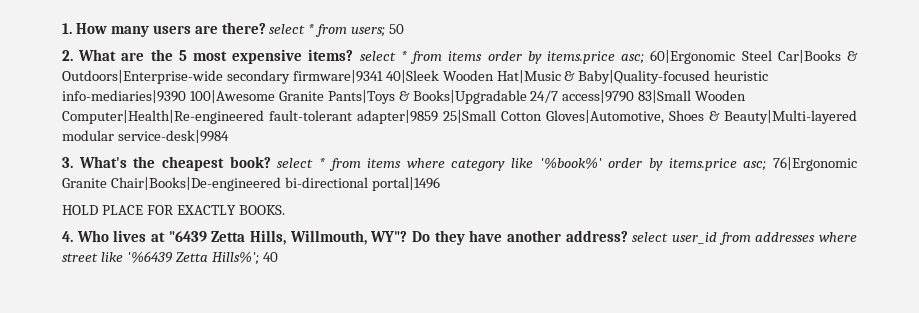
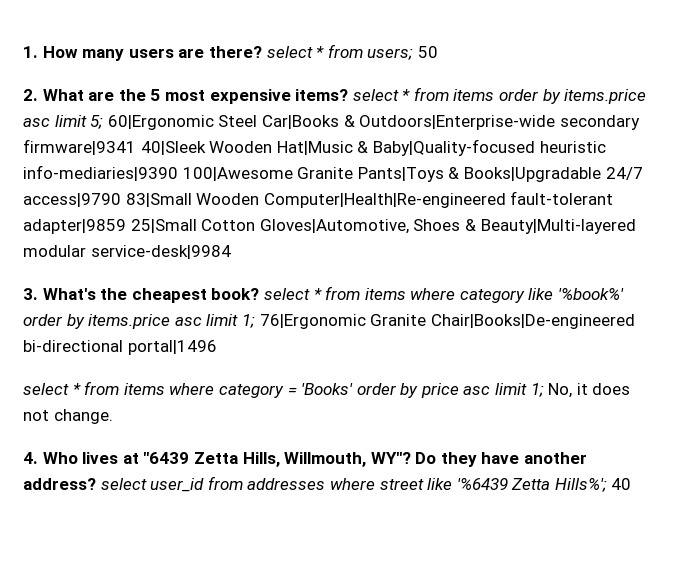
[621,54,645,64] asc; -> [23,115,104,129] asc limit 5;
[743,161,767,171] asc; -> [174,314,255,328] asc limit 1;
[62,205,285,215] HOLD PLACE FOR EXACTLY BOOKS. -> [23,381,631,398] [23,409,113,424] select * from items where category = 'Books' order by price asc limit 1; No, it does not change.

